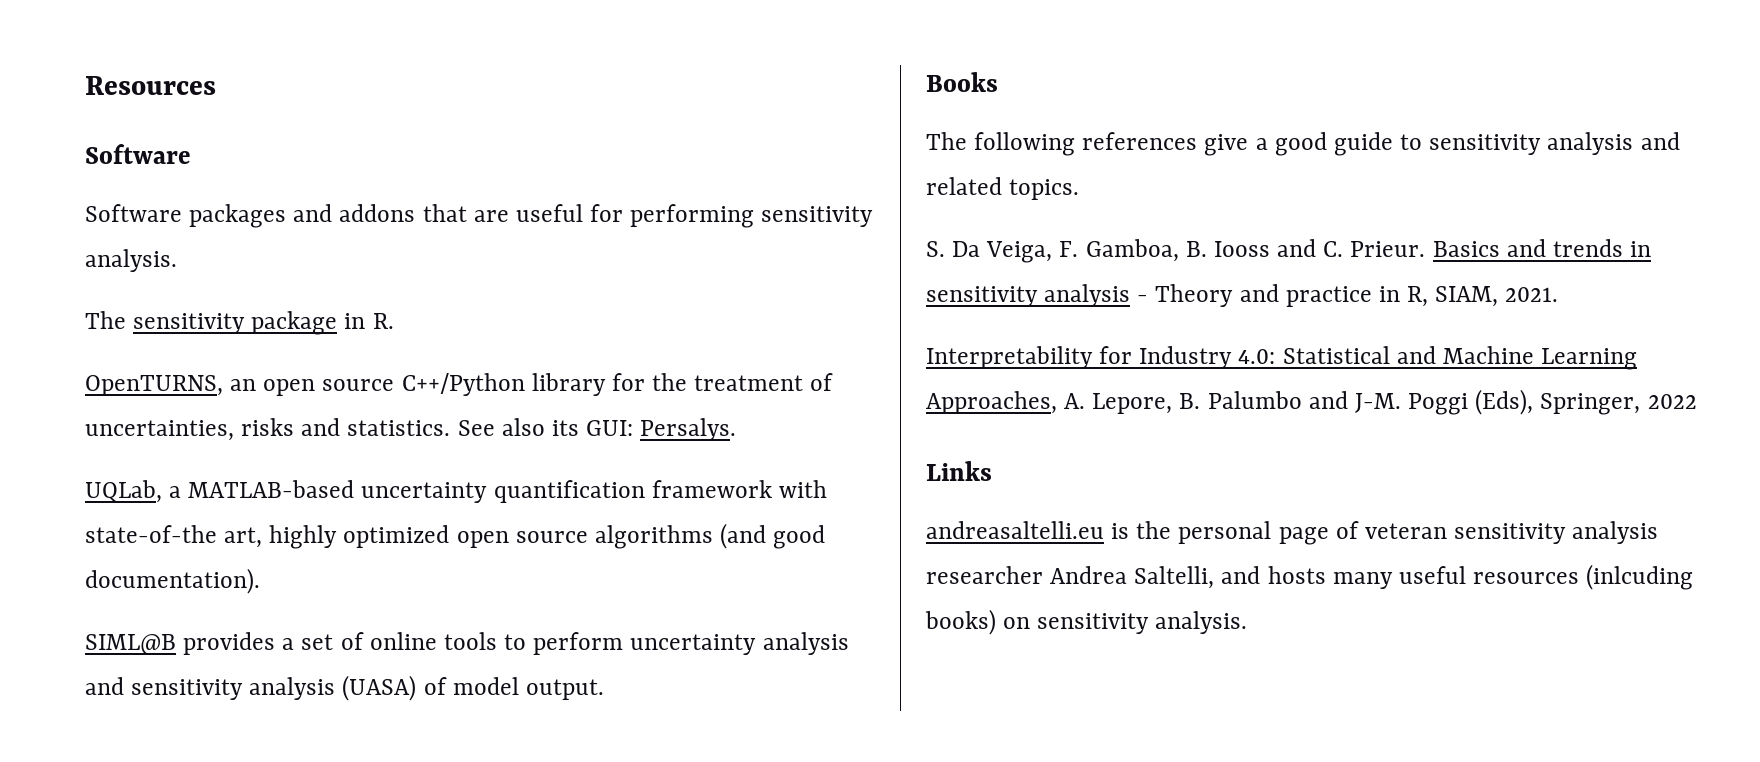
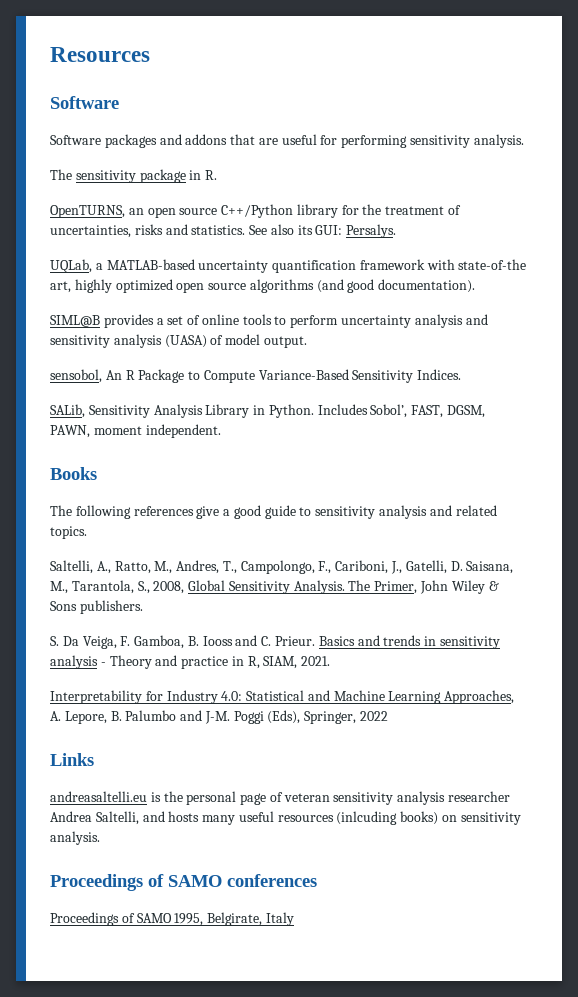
(604, 689) none -> [50,369,462,383] [50,404,486,418] [50,424,221,438] // sensobol, An R Package to Compute Variance-Based Sensitivity Indices. // SALib, Sensitivity Analysis Library in Python. Includes Sobol’, FAST, DGSM, PAWN, moment independent.
(1080, 189) none -> [50,560,514,574] [50,580,499,594] [50,600,143,614] // Saltelli, A., Ratto, M., Andres, T., Campolongo, F., Cariboni, J., Gatelli, D. Saisana, M., Tarantola, S., 2008, Global Sensitivity Analysis. The Primer, John Wiley & Sons publishers.
(1248, 622) none -> [50,874,317,891] [50,912,294,926] // Proceedings of SAMO conferences // Proceedings of SAMO 1995, Belgirate, Italy

